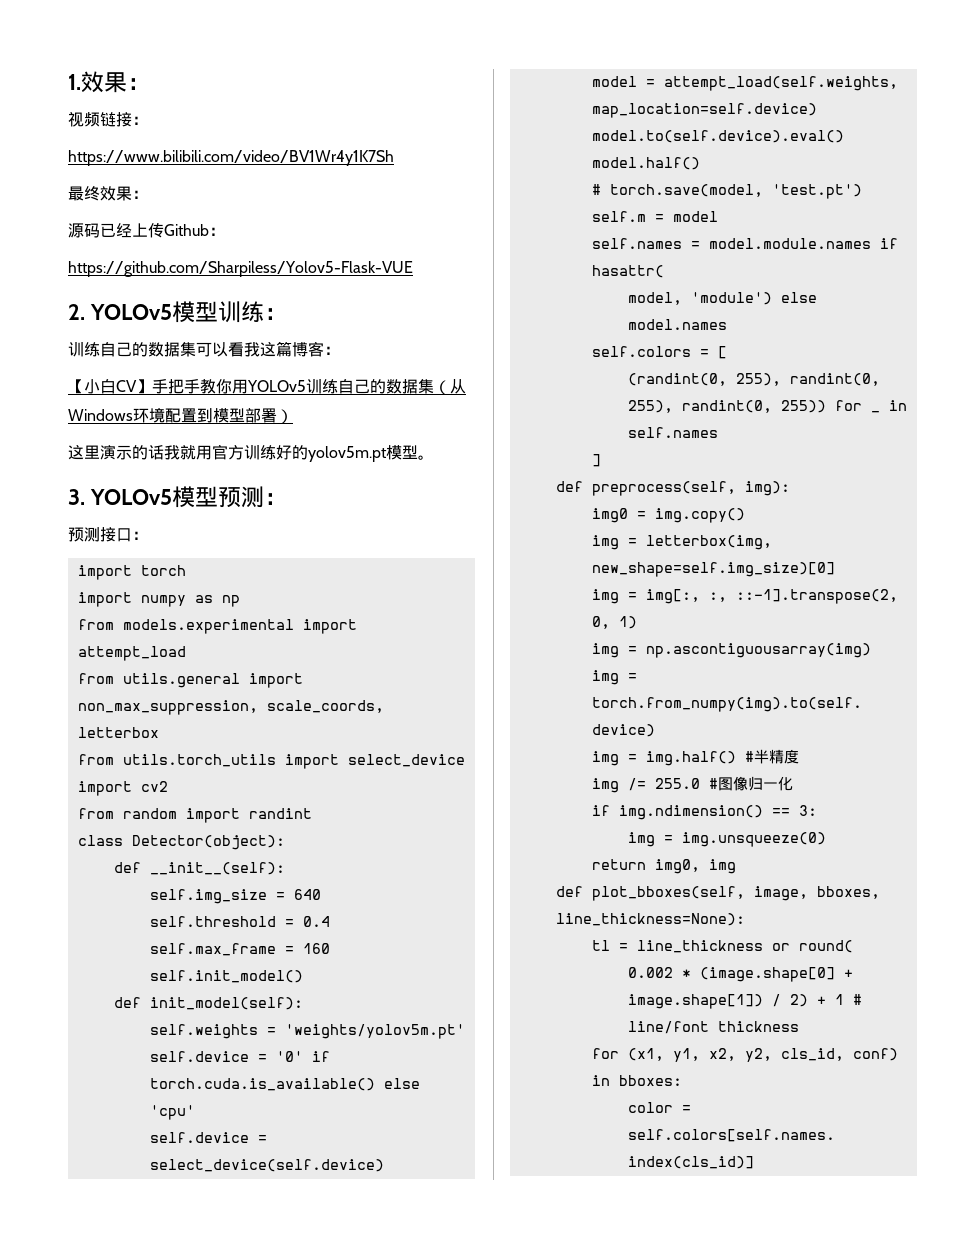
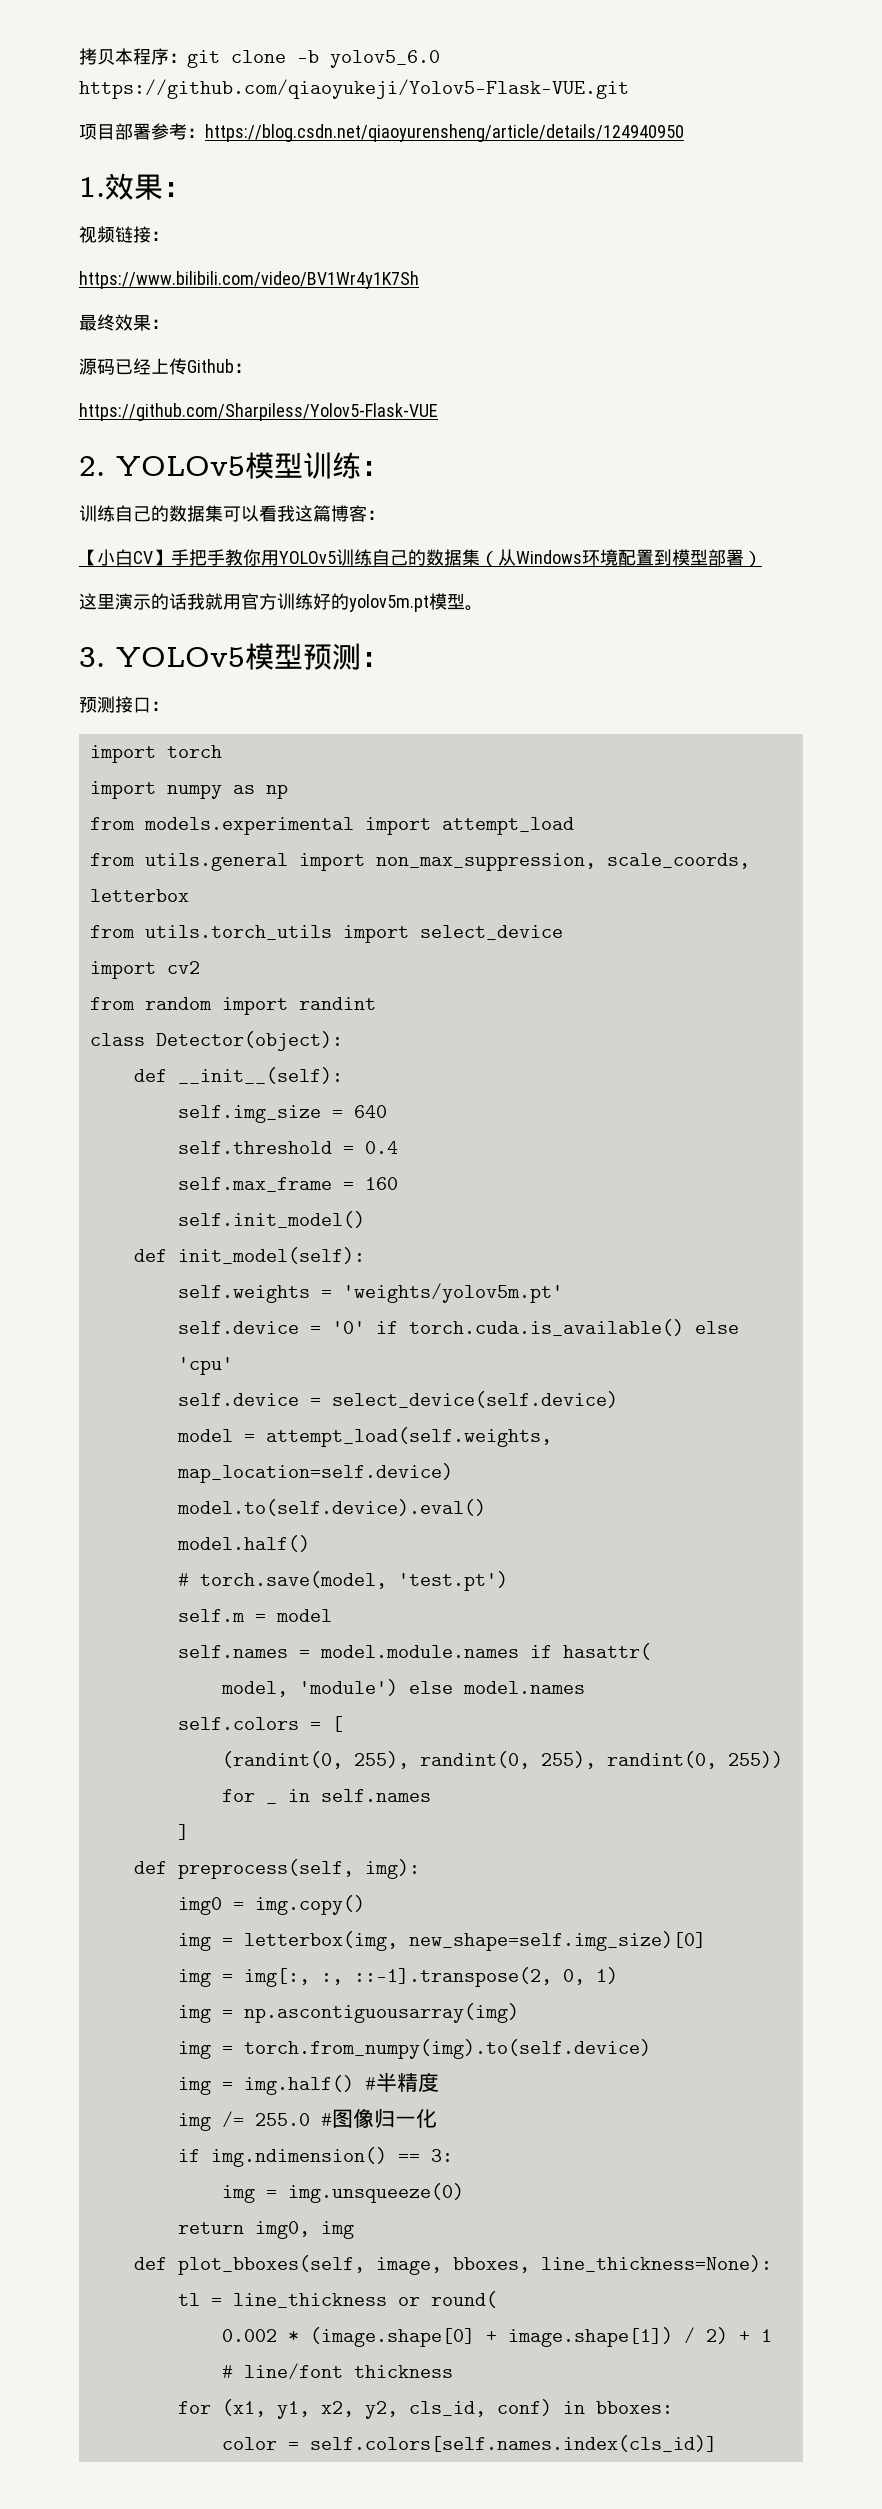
(68, 82) none -> [79,48,440,68] [79,79,629,99] [79,123,684,142] 拷贝本程序：git clone -b yolov5_6.0 https://github.com/qiaoyukeji/Yolov5-Flask-VUE.git // 项目部署参考：https://blog.csdn.net/qiaoyurensheng/article/details/124940950 //

